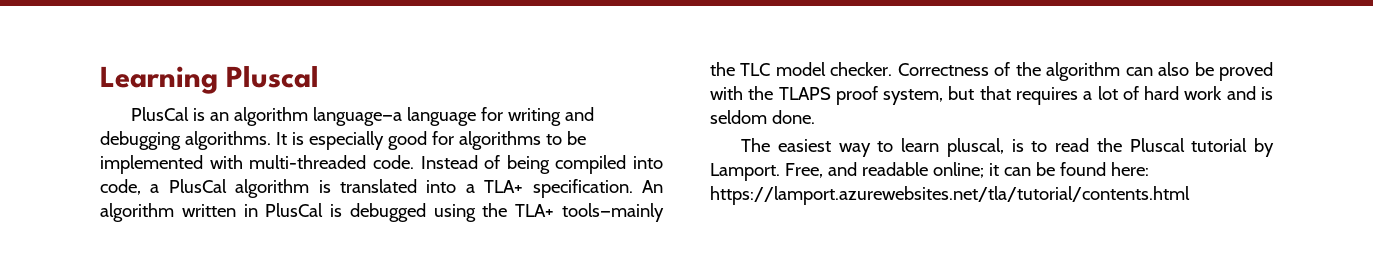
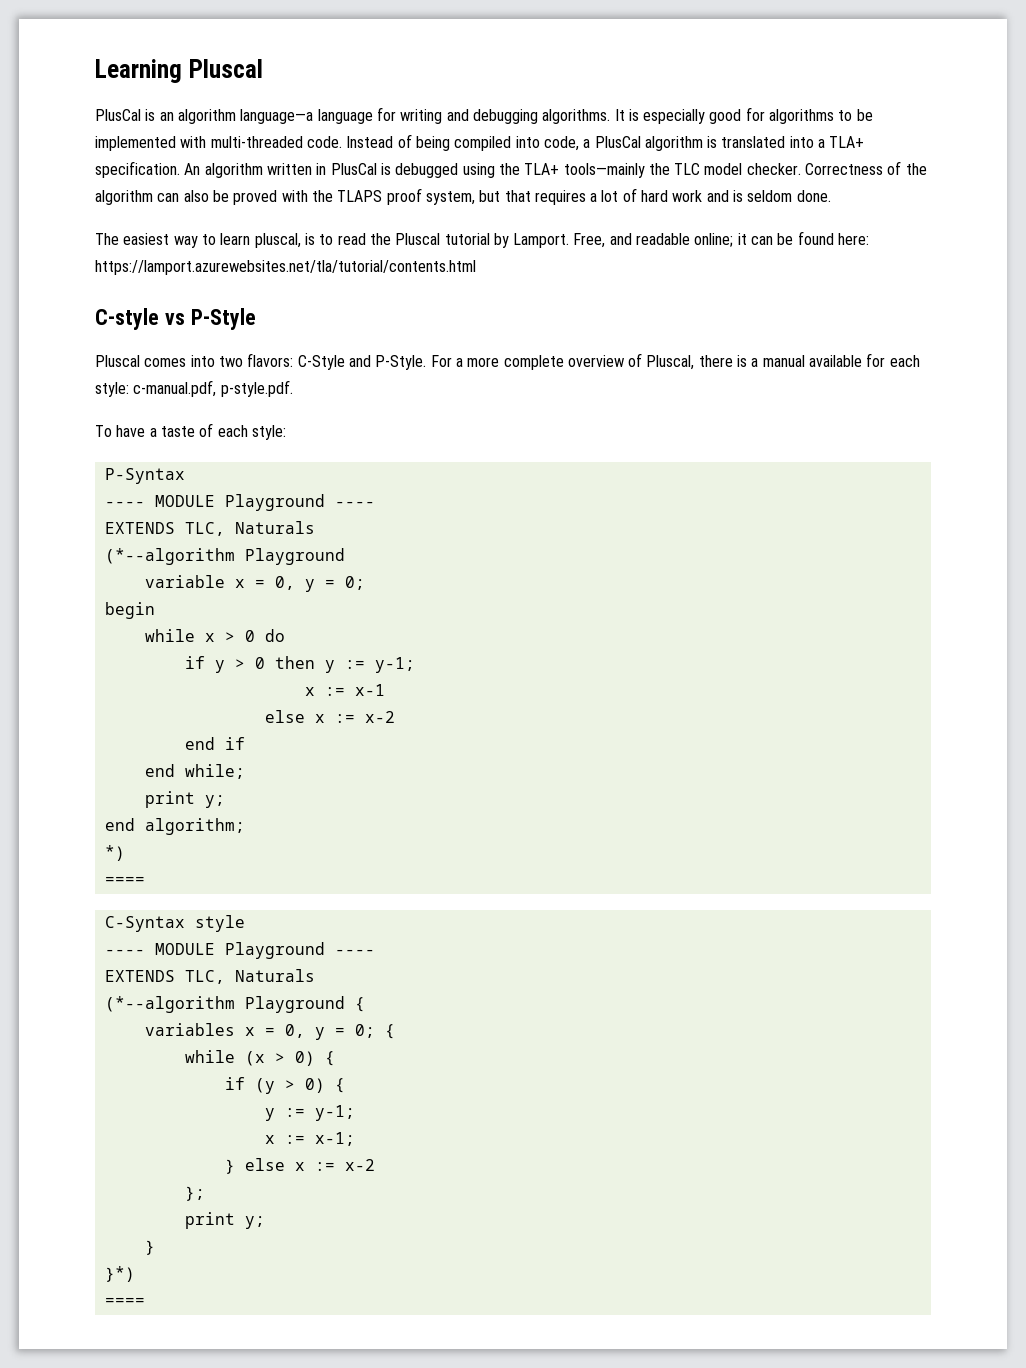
(1190, 195) none -> [95,308,256,330] [95,353,920,370] [95,380,293,397] [95,423,286,440] [104,468,185,484] [104,494,375,511] [104,521,315,536] [104,548,345,565] [144,575,365,592] [104,602,155,619] [144,629,285,642] [184,656,415,673] [304,684,385,696] [264,710,395,723] [184,737,245,750] [144,764,245,779] [144,791,225,808] [104,818,245,835] [104,845,125,861] [104,876,145,885] [104,915,245,932] [104,942,375,959] [104,969,315,984] [104,996,365,1013] [144,1023,395,1040] [184,1050,335,1066] [224,1077,345,1094] [264,1105,355,1121] [264,1132,355,1146] [224,1158,375,1174] [184,1186,205,1201] [184,1212,265,1229] [144,1240,155,1255] [104,1266,135,1282] [104,1297,145,1306] // C-style vs P-Style // Pluscal comes into two flavors: C-Style and P-Style. For a more complete overview of Pluscal, there is a manual available for each style: c-manual.pdf, p-style.pdf. // To have a taste of each style: // P-Syntax // ---- MODULE Playground ---- // EXTENDS TLC, Naturals // (*--algorithm Playground // variable x = 0, y = 0; // begin // while x > 0 do // if y > 0 then y := y-1; // x := x-1 // else x := x-2 // end if // end while; // print y; // end algorithm; // *) // ==== // C-Syntax style // ---- MODULE Playground ---- // EXTENDS TLC, Naturals // (*--algorithm Playground { // variables x = 0, y = 0; { // while (x > 0) { // if (y > 0) { // y := y-1; // x := x-1; // } else x := x-2 // }; // print y; // } // }*) // ====

